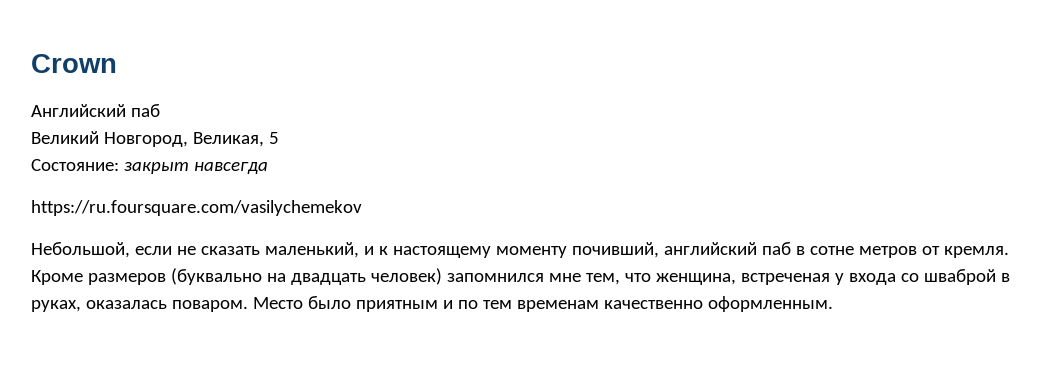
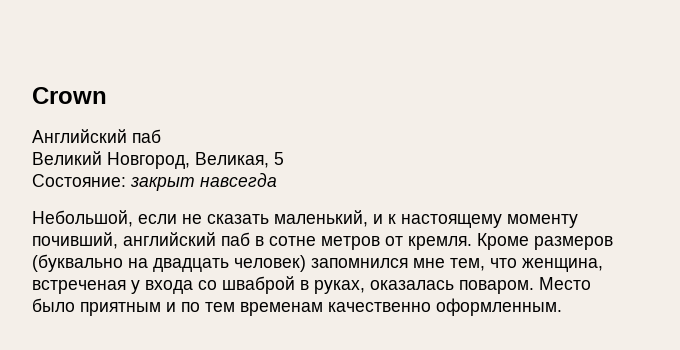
[31,200,362,216] // https://ru.foursquare.com/vasilychemekov -> (277, 180) none

